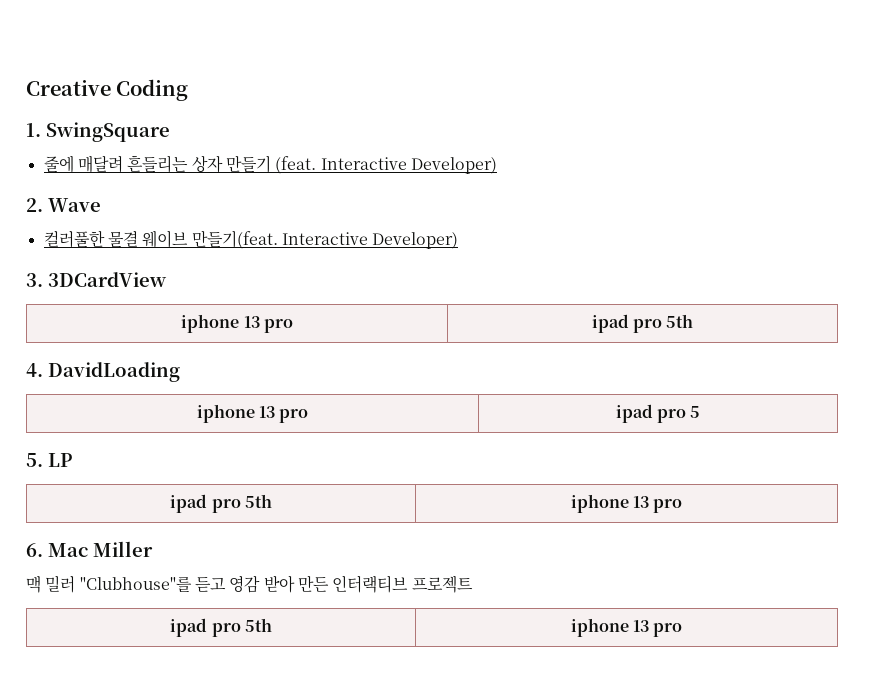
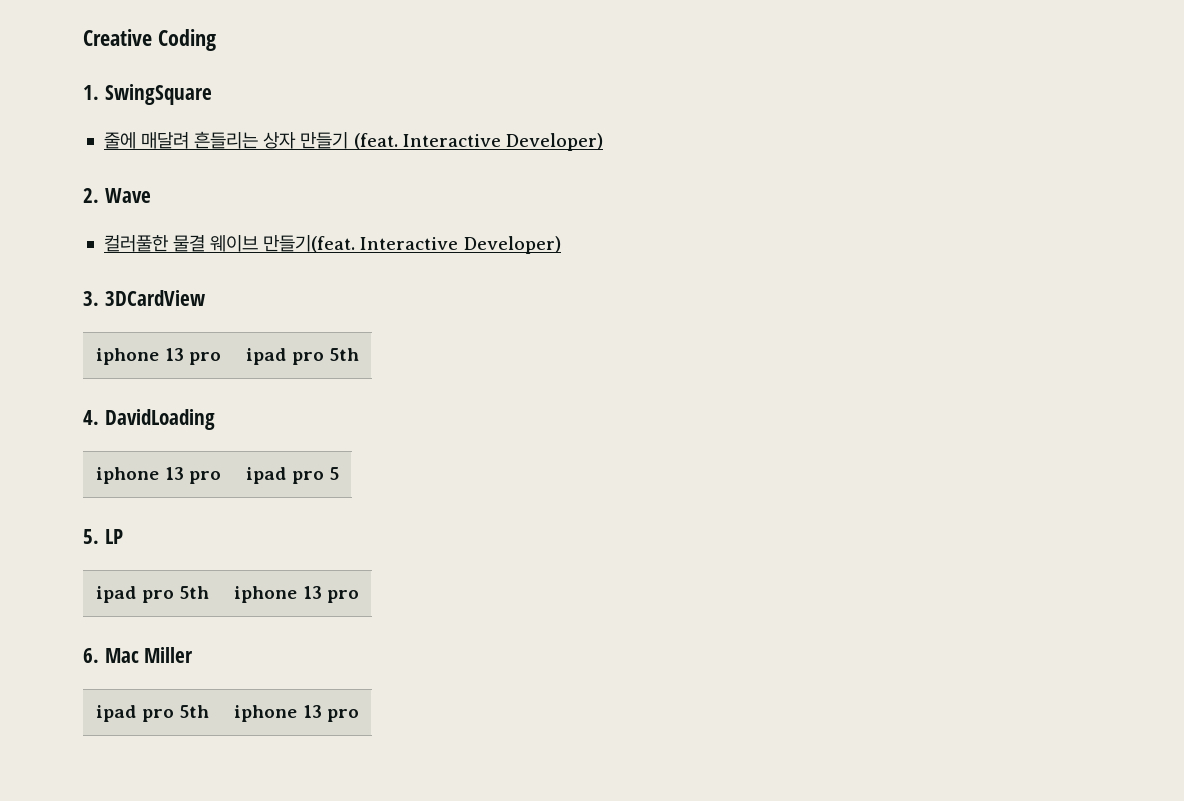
[26,575,473,593] // 맥 밀러 "Clubhouse"를 듣고 영감 받아 만든 인터랙티브 프로젝트 -> (194, 655) none

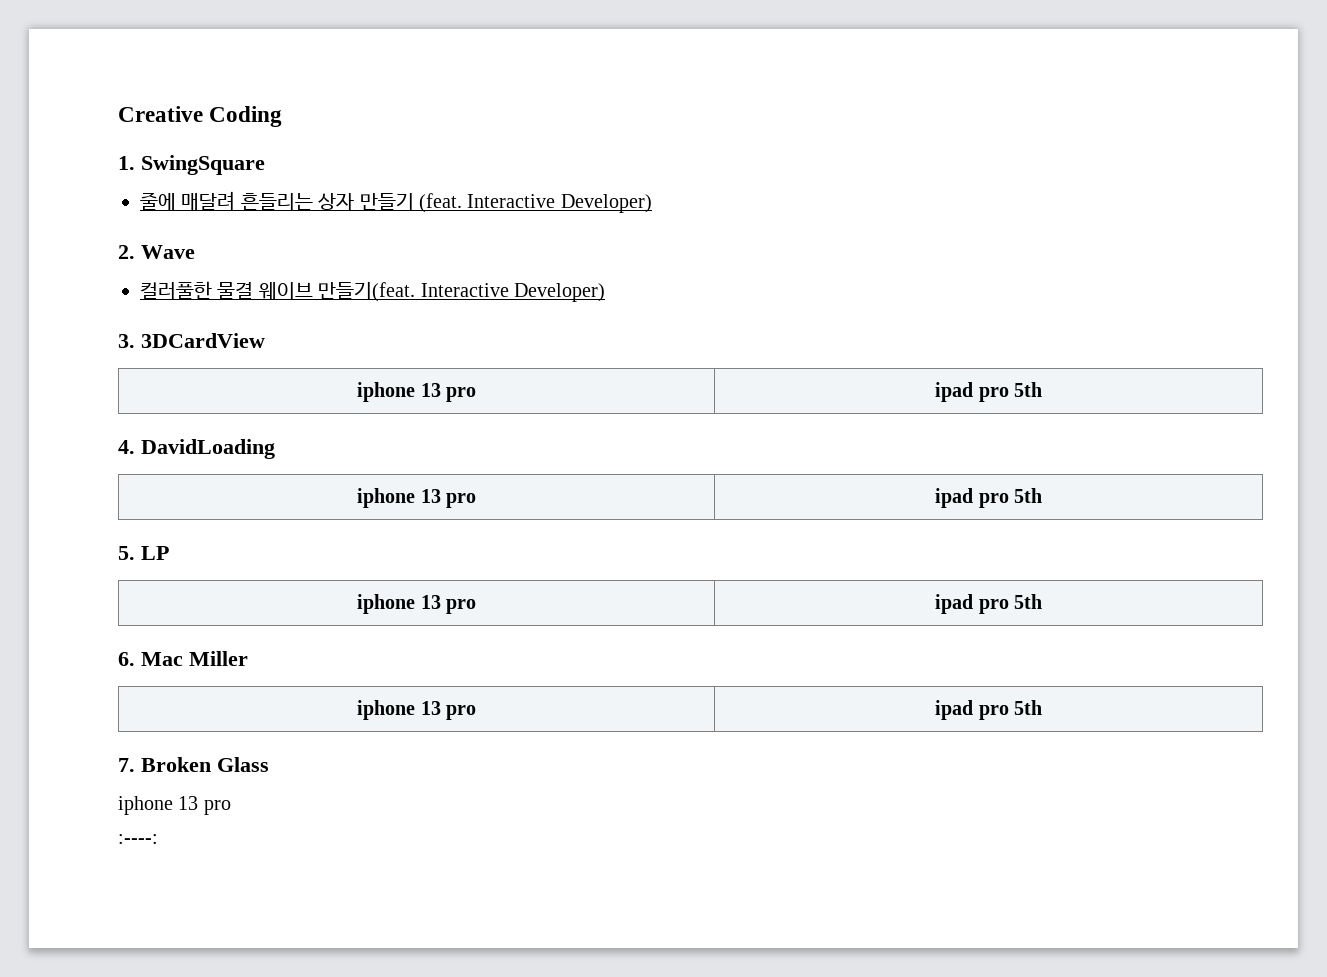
[328,467,339,480] 5 -> [1013,488,1042,503] 5th
[96,586,209,603] [234,586,359,603] ipad pro 5th | iphone 13 pro -> [357,594,476,614] [935,594,1042,614] iphone 13 pro | ipad pro 5th
[96,705,209,722] [234,705,359,722] ipad pro 5th | iphone 13 pro -> [357,700,476,720] [935,700,1042,720] [118,757,269,772] [118,796,231,815] [118,834,158,844] iphone 13 pro | ipad pro 5th // 7. Broken Glass // iphone 13 pro // :----:

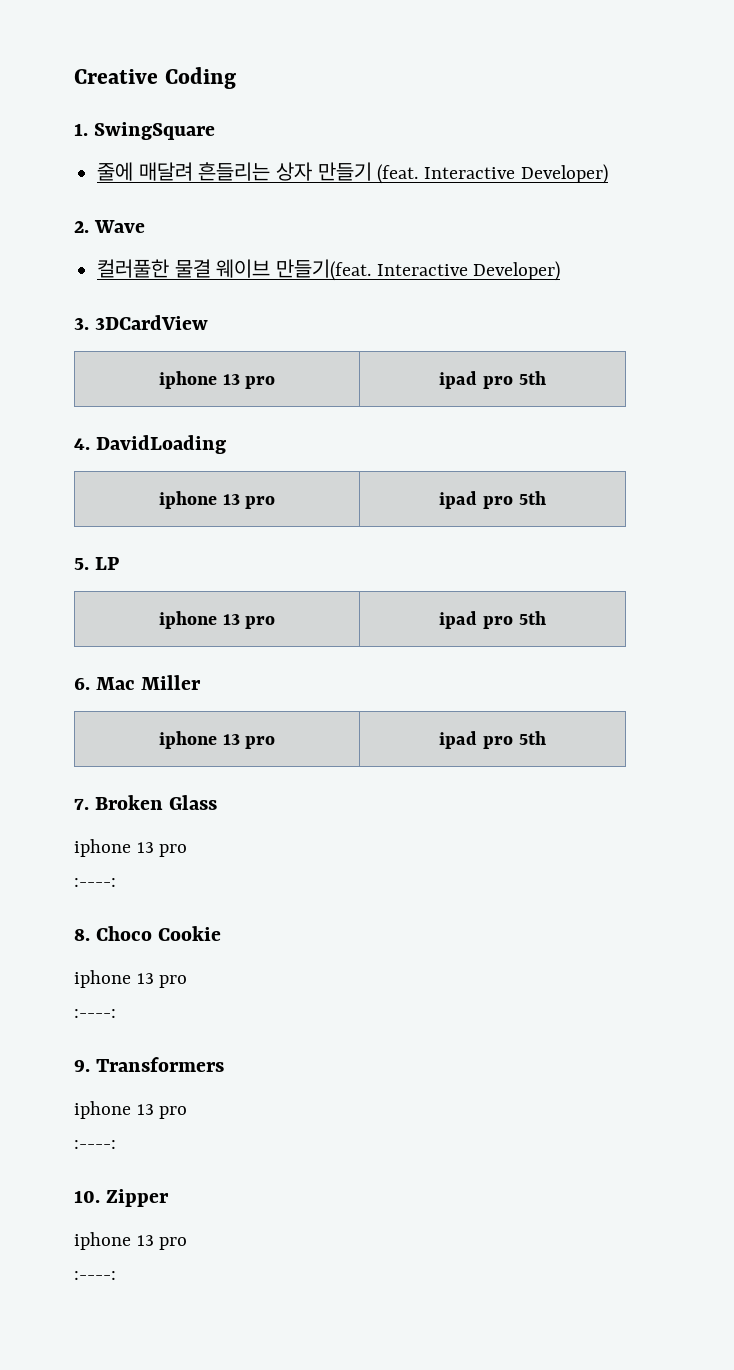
(158, 839) none -> [74,926,222,941] [74,970,188,988] [74,1009,116,1018] [74,1057,225,1072] [74,1101,188,1119] [74,1140,116,1149] [74,1189,170,1207] [74,1232,188,1250] [74,1271,116,1280] // 8. Choco Cookie // iphone 13 pro // :----: // 9. Transformers // iphone 13 pro // :----: // 10. Zipper // iphone 13 pro // :----:

